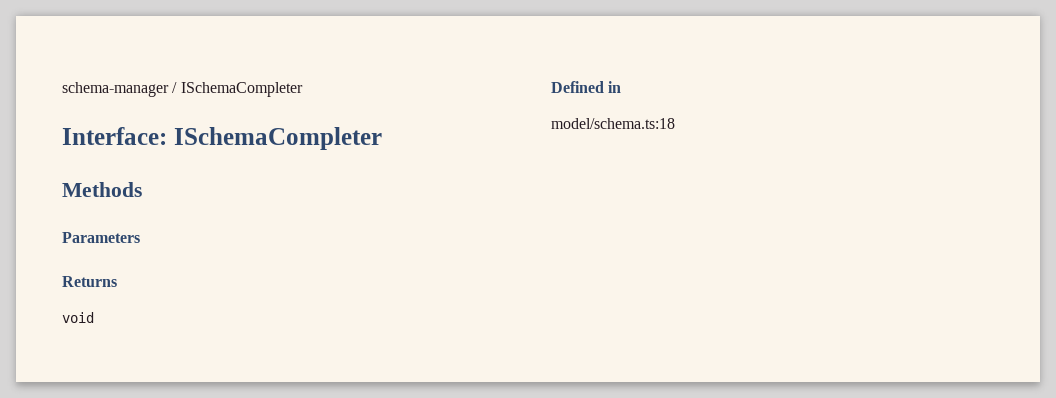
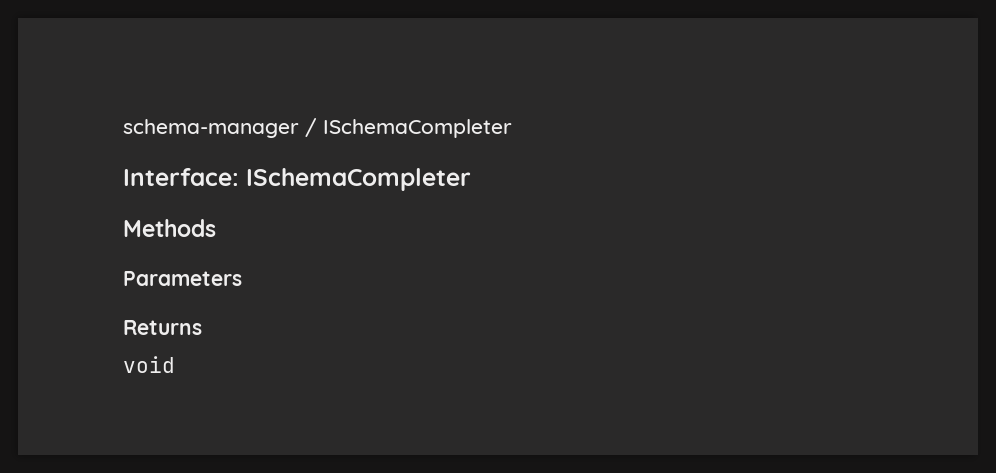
[551,81,622,93] [551,118,675,129] // Defined in // model/schema.ts:18 -> (175, 364) none

